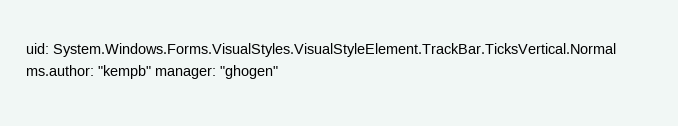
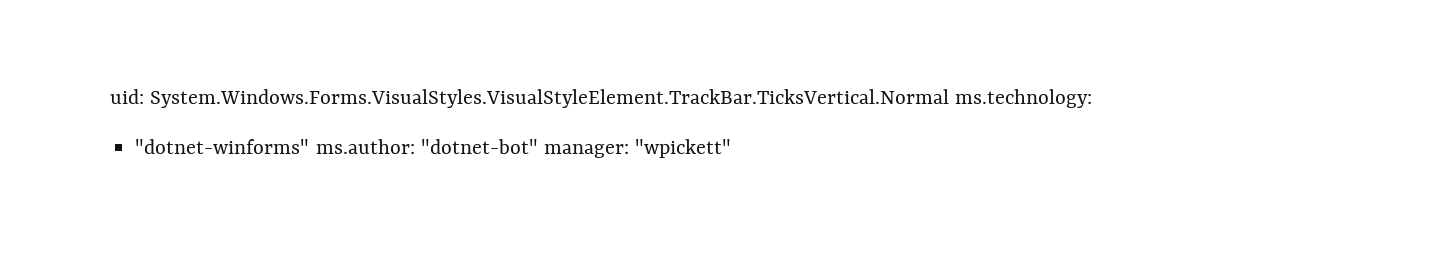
[26,65,278,79] ms.author: "kempb" manager: "ghogen" -> [955,89,1093,108] [135,139,732,158] ms.technology: // "dotnet-winforms" ms.author: "dotnet-bot" manager: "wpickett"

